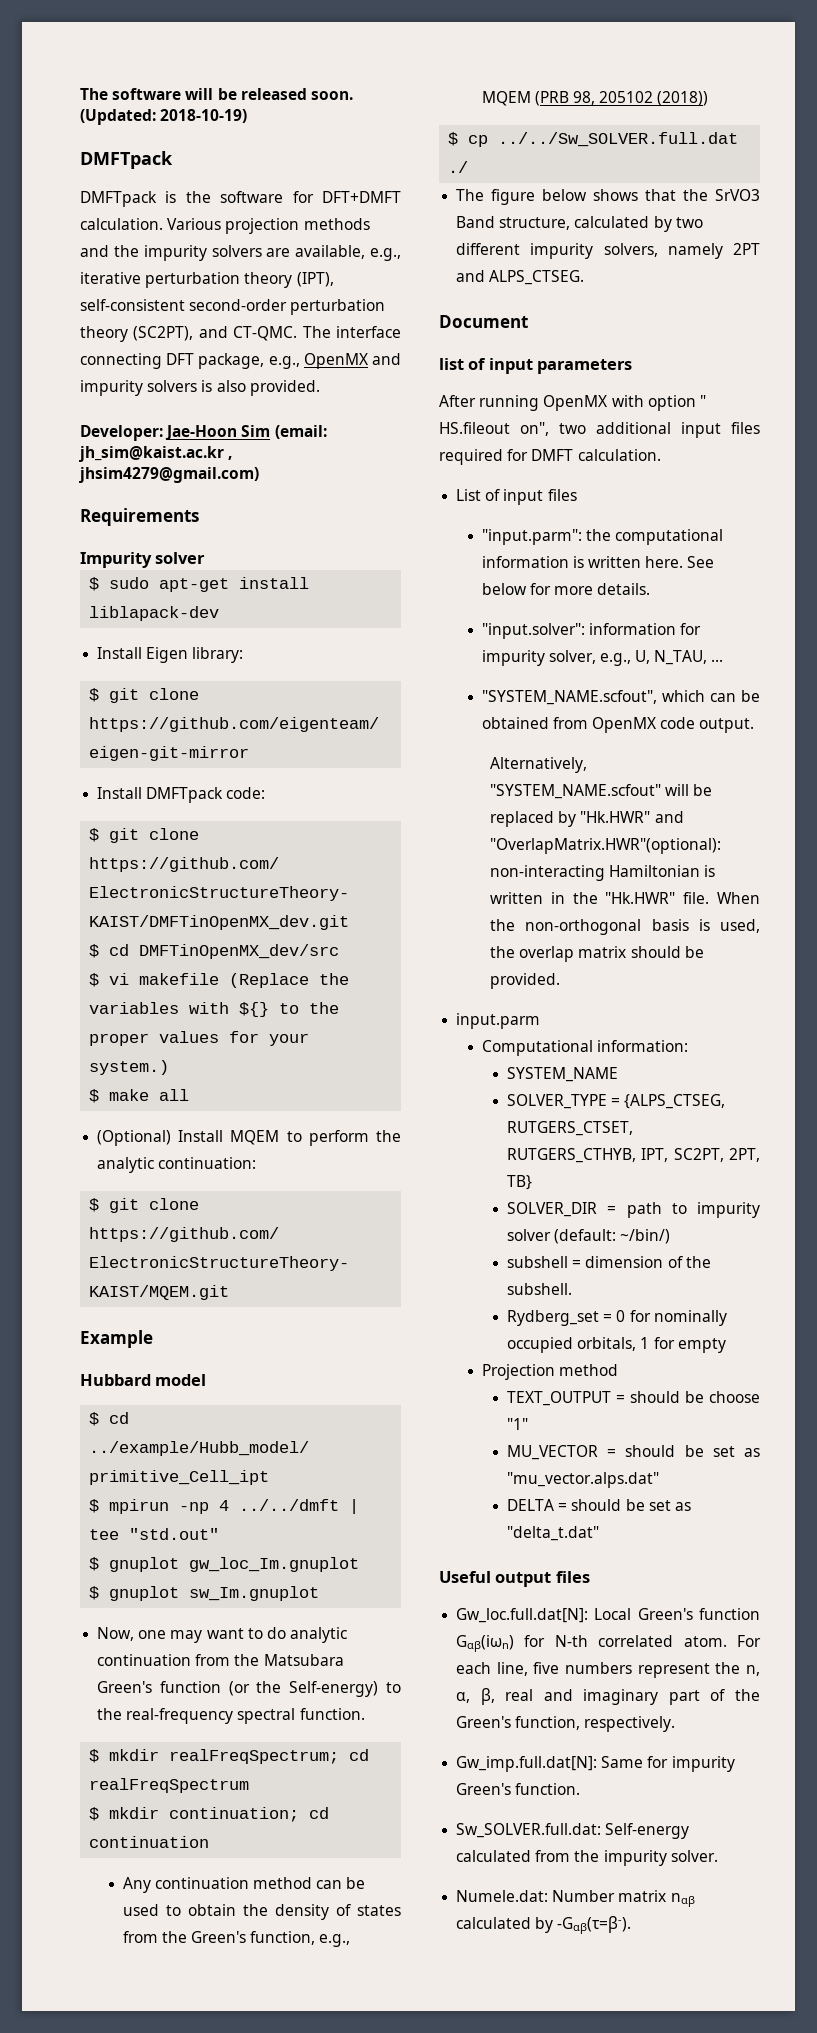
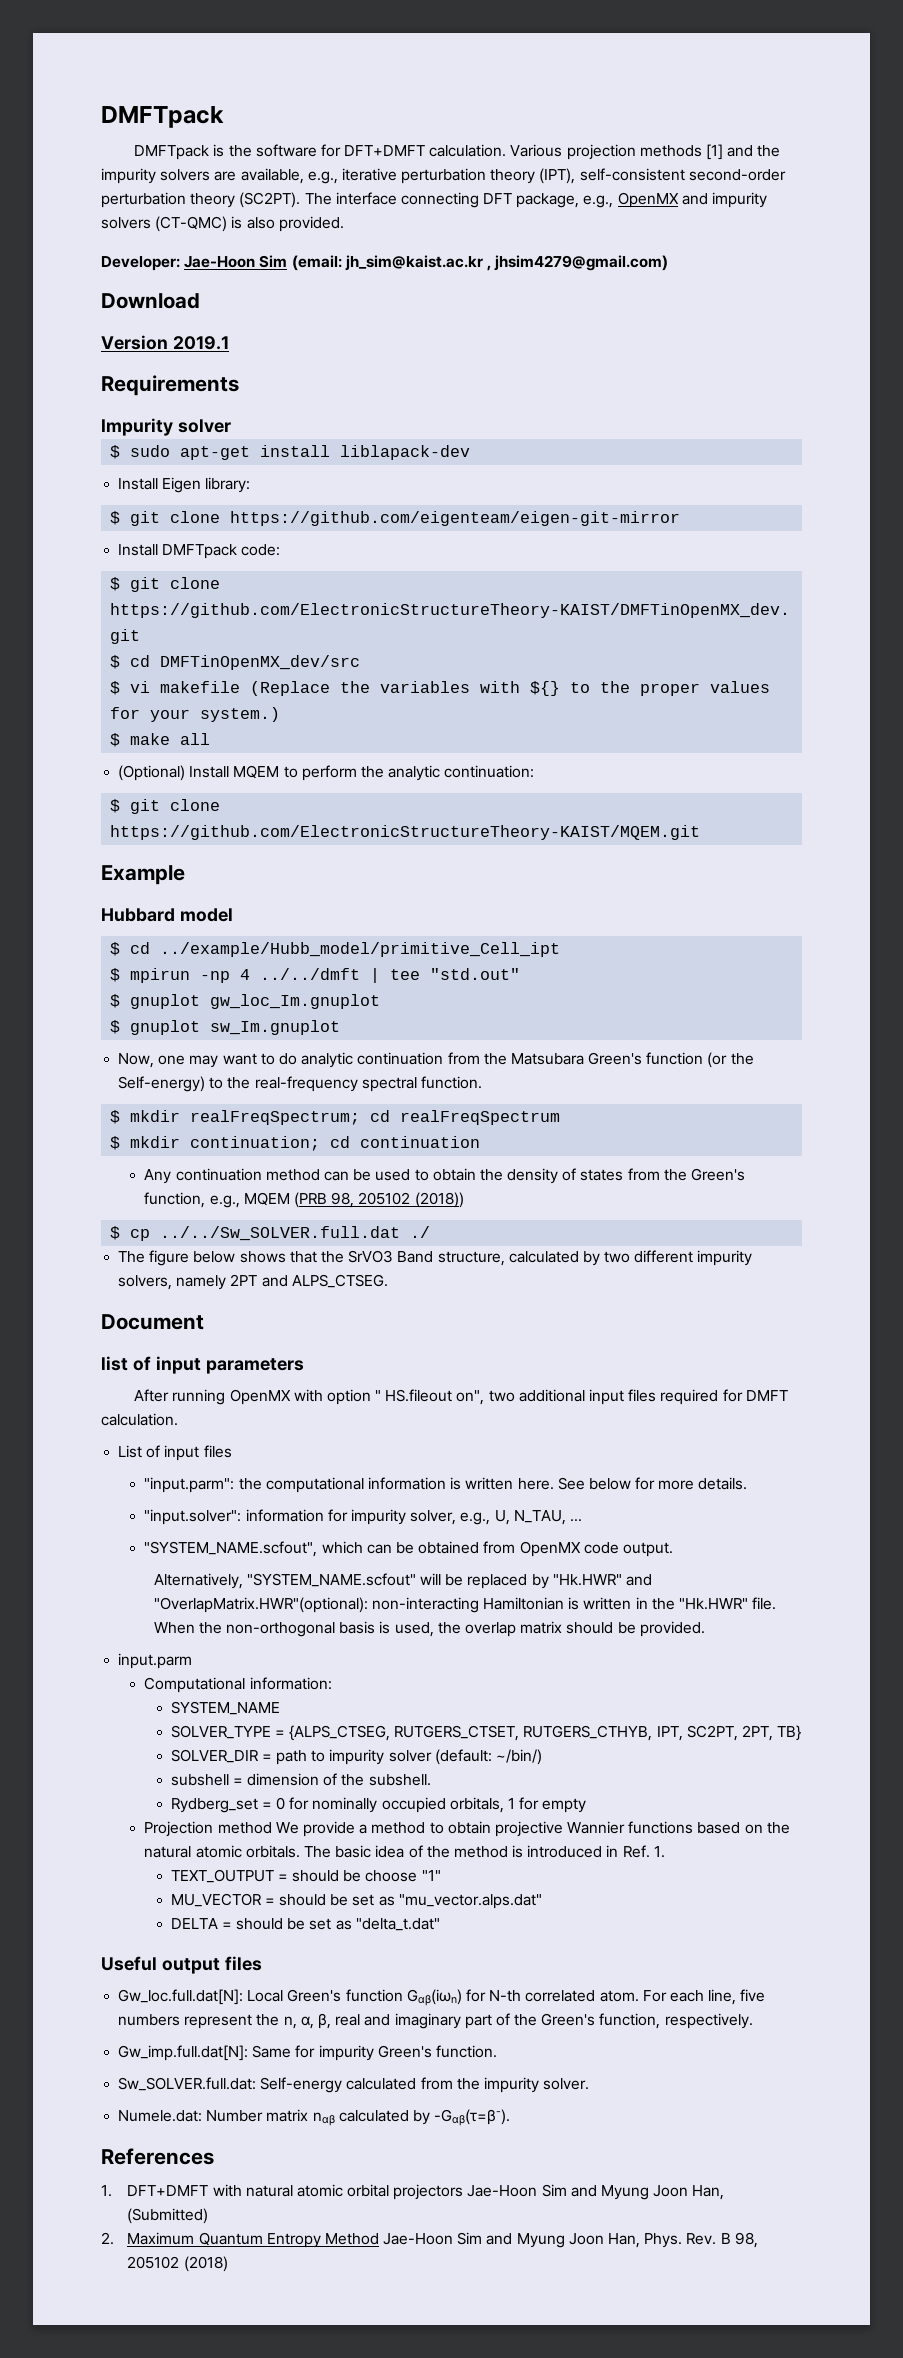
[80,88,353,100] [80,109,248,125] The software will be released soon. (Updated: 2018-10-19) // -> (101, 117) none
(370, 224) none -> [706,144,724,160] [1]
[133,326,298,341] (SC2PT), and CT-QMC. -> [239,192,301,208] (SC2PT).
(198, 386) none -> [155,216,228,232] (CT-QMC)
(259, 475) none -> [101,293,200,309] [101,335,229,350] // Download // Version 2019.1
(618, 1370) none -> [275,1821,790,1837] [144,1845,665,1858] We provide a method to obtain projective Wannier functions based on the natural atomic orbitals. The basic idea of the method is introduced in Ref. 1.
(632, 1925) none -> [101,2148,214,2165] [101,2184,725,2200] [127,2208,209,2224] [101,2232,758,2248] [127,2256,228,2272] // References // 1. DFT+DMFT with natural atomic orbital projectors Jae-Hoon Sim and Myung Joon Han, (Submitted) // 2. Maximum Quantum Entropy Method Jae-Hoon Sim and Myung Joon Han, Phys. Rev. B 98, 205102 (2018)

